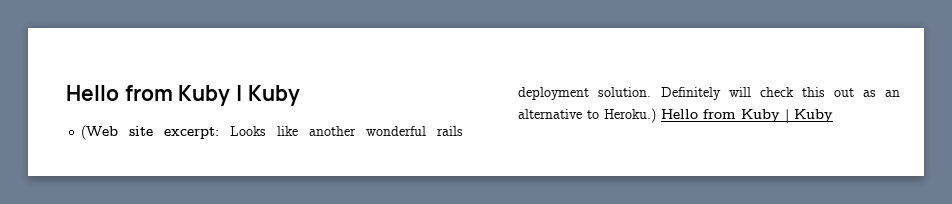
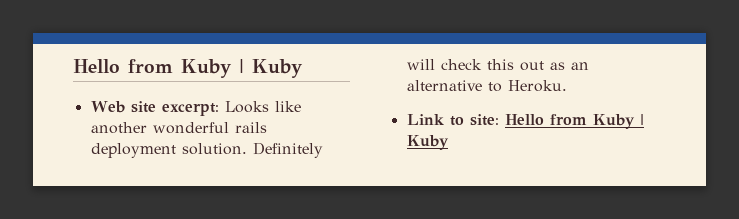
[81,125,119,140] (Web -> [90,101,125,113] Web
[604,108,657,123] Heroku.) -> [507,80,567,92] [406,114,499,126] Heroku. // Link to site:

